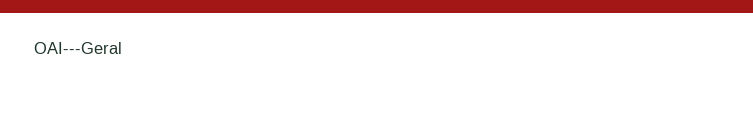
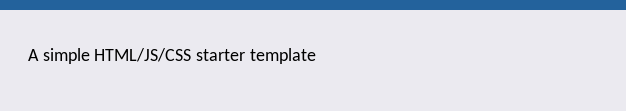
[34,42,122,54] OAI---Geral -> [28,48,316,64] A simple HTML/JS/CSS starter template

